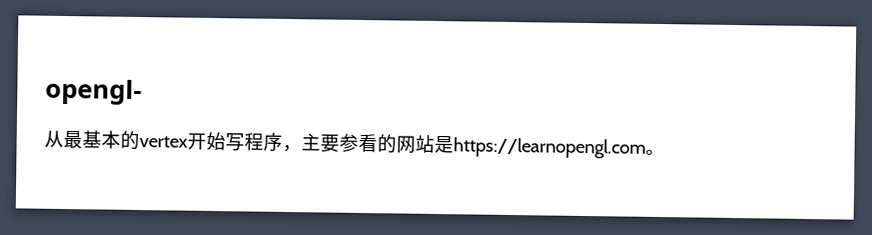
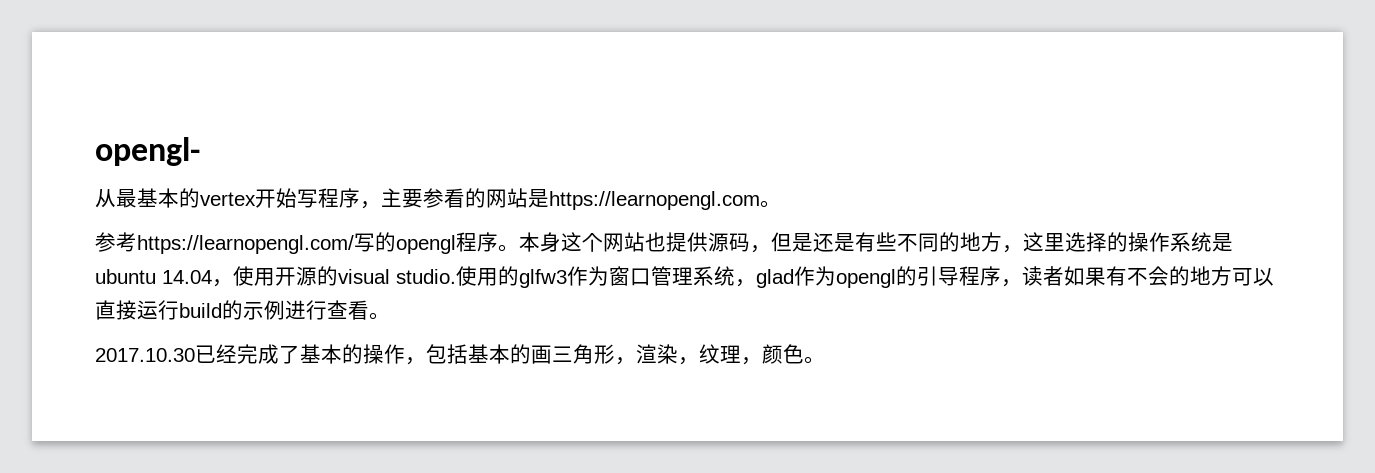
(665, 152) none -> [95,232,1233,254] [95,266,1274,288] [95,300,390,320] [95,344,825,365] // 参考https://learnopengl.com/写的opengl程序。本身这个网站也提供源码，但是还是有些不同的地方，这里选择的操作系统是ubuntu 14.04，使用开源的visual studio.使用的glfw3作为窗口管理系统，glad作为opengl的引导程序，读者如果有不会的地方可以直接运行build的示例进行查看。 // 2017.10.30已经完成了基本的操作，包括基本的画三角形，渲染，纹理，颜色。

